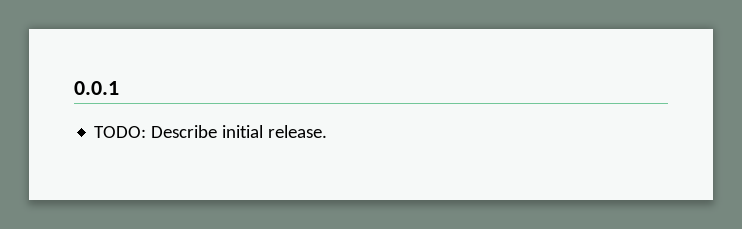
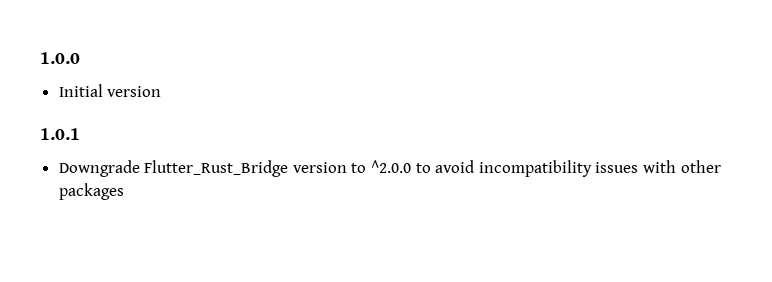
[74,81,119,95] [94,125,328,138] 0.0.1 // TODO: Describe initial release. -> [40,52,80,64] [58,84,162,97] [40,128,80,140] [58,160,721,177] [58,183,124,200] 1.0.0 // Initial version // 1.0.1 // Downgrade Flutter_Rust_Bridge version to ^2.0.0 to avoid incompatibility issues with other packages

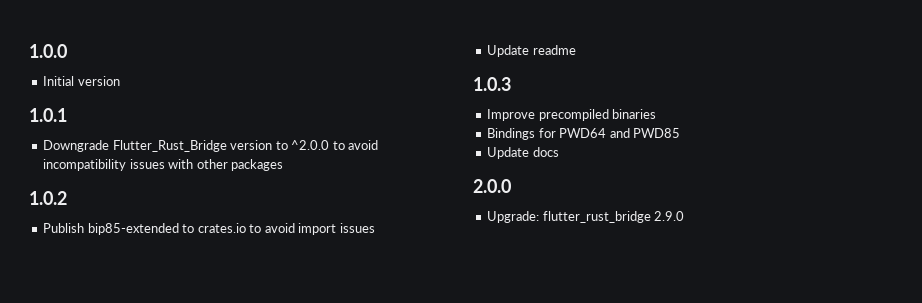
(124, 191) none -> [29,191,67,205] [43,223,375,235] [487,45,576,57] [473,77,511,91] [487,109,657,121] [487,128,681,140] [487,147,559,159] [473,179,511,193] [487,211,685,223] // 1.0.2 // Publish bip85-extended to crates.io to avoid import issues // Update readme // 1.0.3 // Improve precompiled binaries // Bindings for PWD64 and PWD85 // Update docs // 2.0.0 // Upgrade: flutter_rust_bridge 2.9.0

